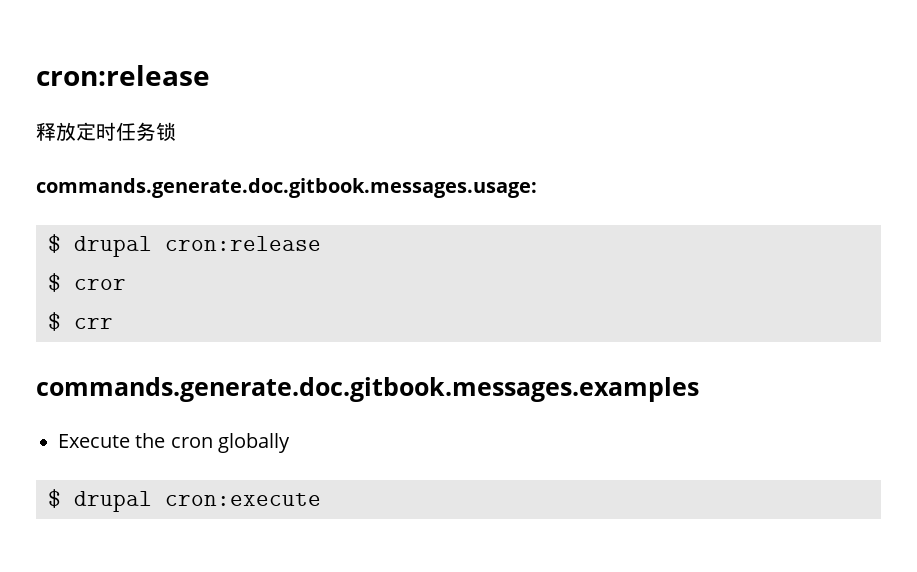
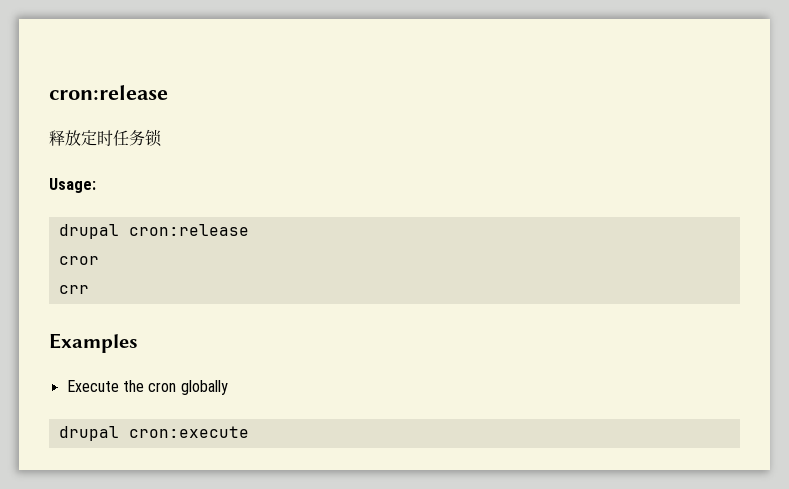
[36,178,537,198] [48,234,61,253] commands.generate.doc.gitbook.messages.usage: // $ -> [49,178,96,193] Usage: //
[48,273,61,292] $ -> (249, 230) none
[48,312,61,331] $ -> (99, 260) none
[36,377,699,402] commands.generate.doc.gitbook.messages.examples -> [49,333,138,353] Examples
[48,489,61,508] $ -> (228, 387) none

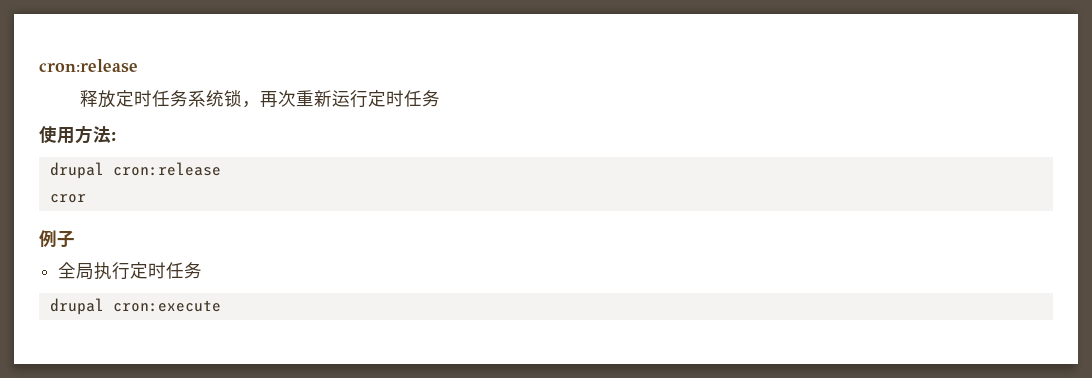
(145, 138) none -> [188,90,225,107] 系统
[49,178,96,193] [58,224,249,239] [58,256,99,265] [58,285,89,294] [49,333,138,353] [66,380,228,395] // Usage: // drupal cron:release // cror // crr // Examples // Execute the cron globally -> [242,90,441,108] [39,125,116,144] [49,162,221,179] [49,194,86,203] [39,230,75,248] [58,262,203,280] ，再次重新运行定时任务 // 使用方法: // drupal cron:release // cror // 例子 // 全局执行定时任务

